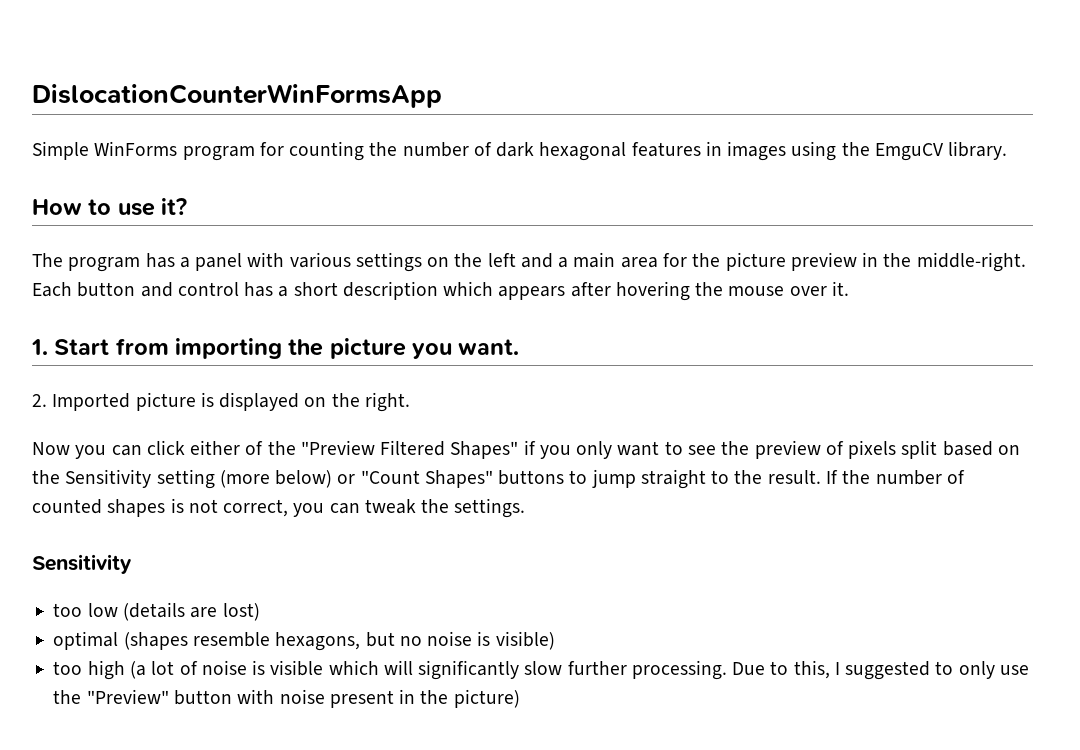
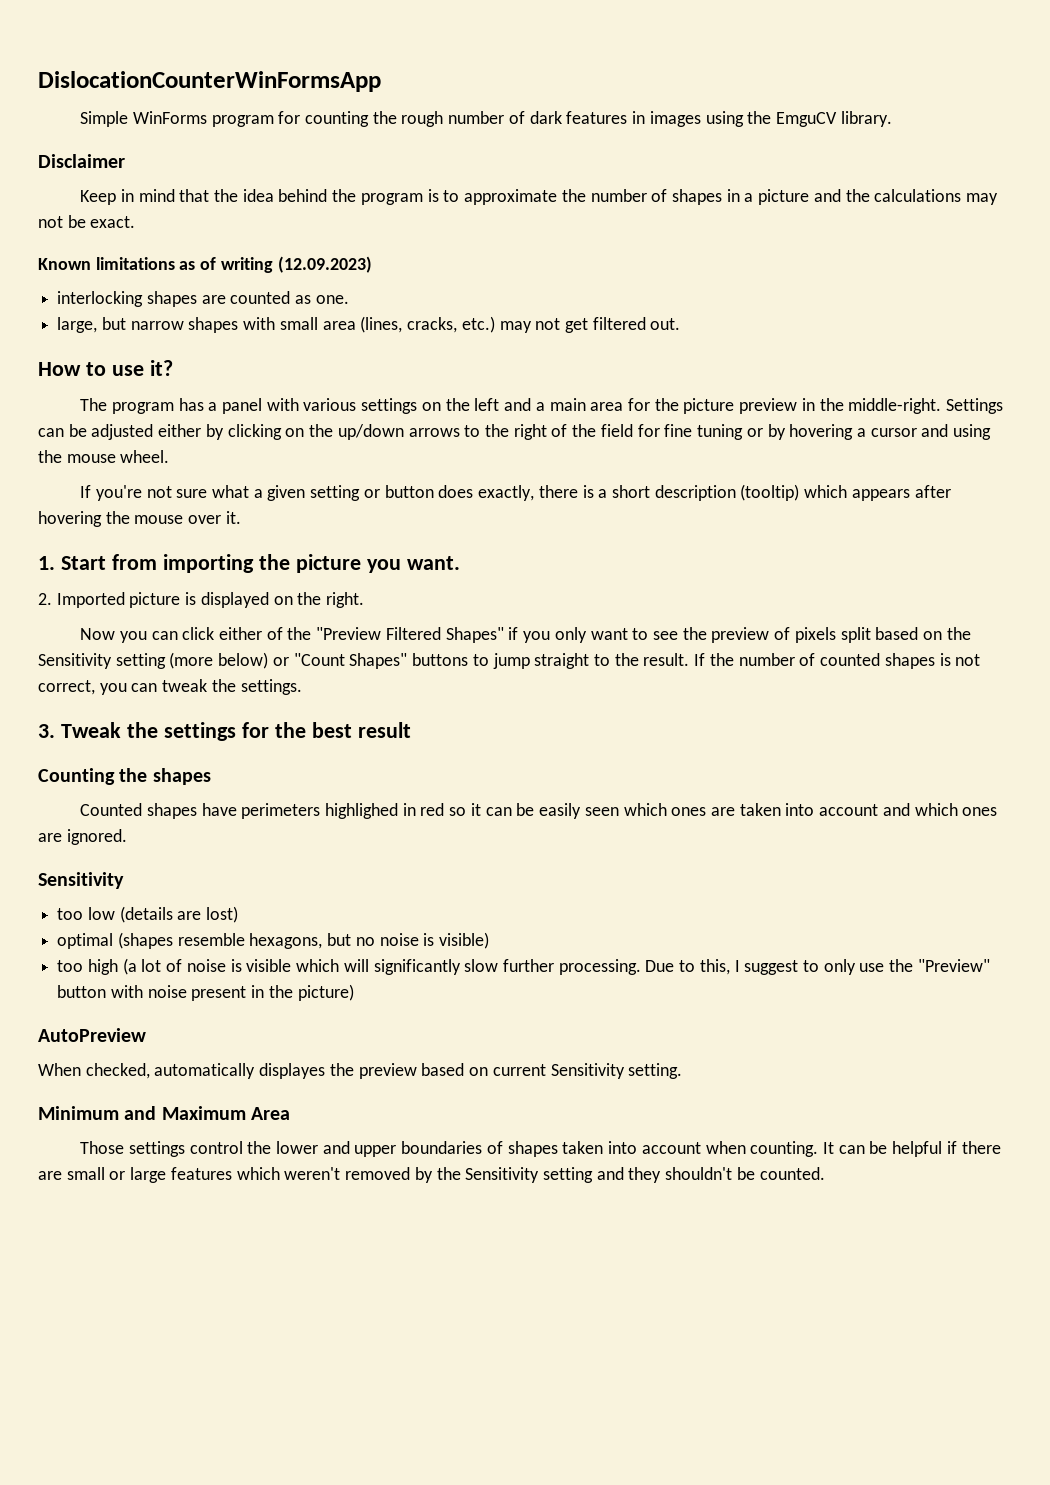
(398, 149) none -> [401,111,444,127] rough
[539,142,627,161] hexagonal -> (562, 117) none
(1008, 150) none -> [38,154,125,168] [80,189,999,205] [38,215,136,228] [38,256,372,273] [57,291,349,307] [57,316,681,333] // Disclaimer // Keep in mind that the idea behind the program is to approximate the number of shapes in a picture and the calculations may not be exact. // Known limitations as of writing (12.09.2023) // interlocking shapes are counted as one. // large, but narrow shapes with small area (lines, cracks, etc.) may not get filtered out.
[32,282,274,297] Each button and control has -> [946,398,1004,414] [38,424,992,440] [38,450,170,463] [80,485,594,501] Settings can be adjusted either by clicking on the up/down arrows to the right of the field for fine tuning or by hovering a cursor and using the mouse wheel. // If you're not sure what a given setting or button does exactly, there is
(438, 290) none -> [740,484,800,501] (tooltip)
(526, 508) none -> [38,722,411,741] [38,768,211,785] [80,803,998,819] [38,829,127,845] // 3. Tweak the settings for the best result // Counting the shapes // Counted shapes have perimeters highlighed in red so it can be easily seen which ones are taken into account and which ones are ignored.
[845,661,931,680] suggested -> [744,960,799,975] suggest
(520, 698) none -> [38,1028,146,1042] [38,1063,683,1079] [38,1106,290,1120] [80,1141,1001,1157] [38,1167,825,1183] // AutoPreview // When checked, automatically displayes the preview based on current Sensitivity setting. // Minimum and Maximum Area // Those settings control the lower and upper boundaries of shapes taken into account when counting. It can be helpful if there are small or large features which weren't removed by the Sensitivity setting and they shouldn't be counted.

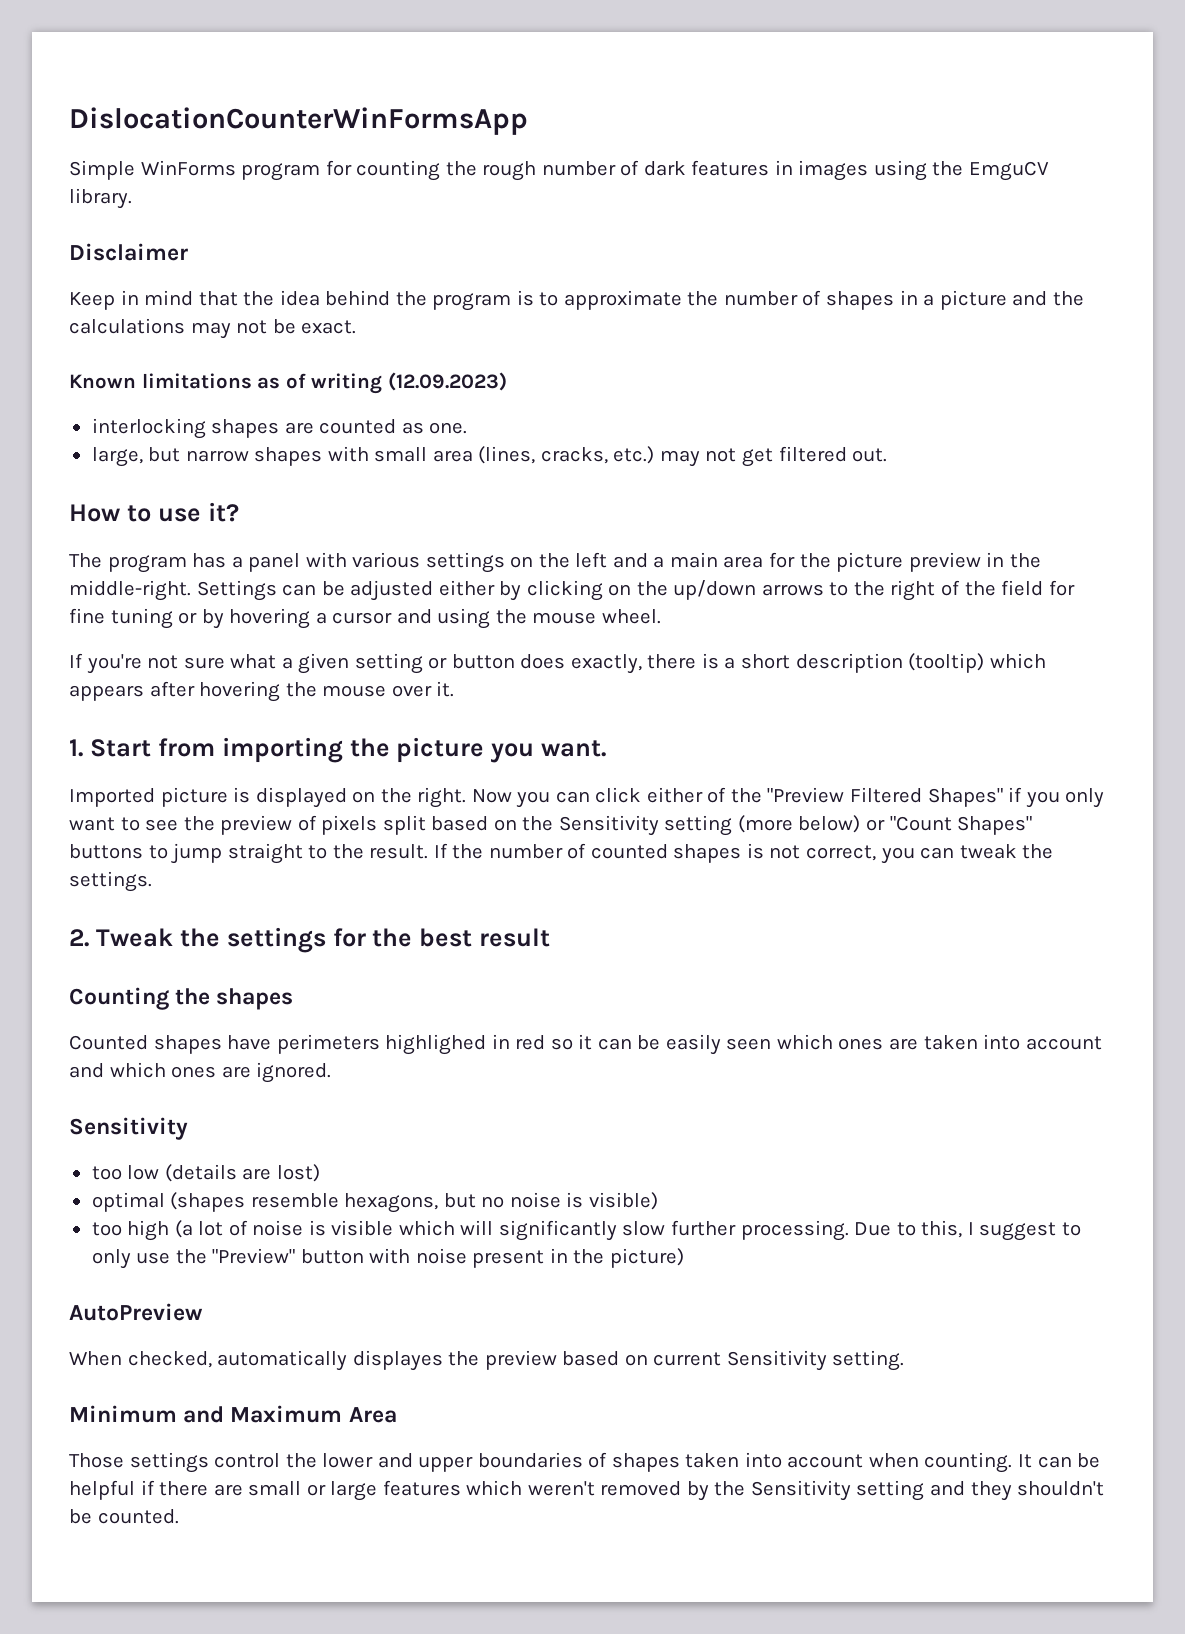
[38,593,52,605] 2. -> (607, 748) none
(365, 600) // -> (467, 797) none
[38,724,55,738] 3. -> [69,929,89,947] 2.

